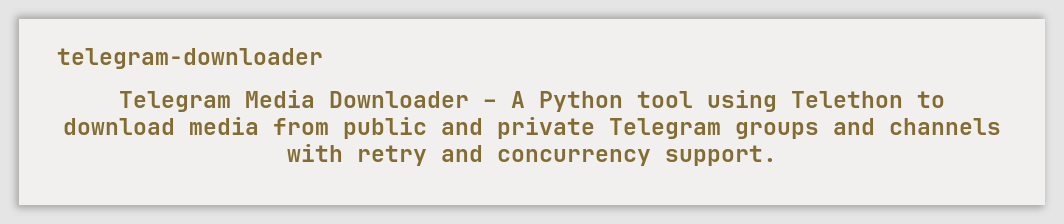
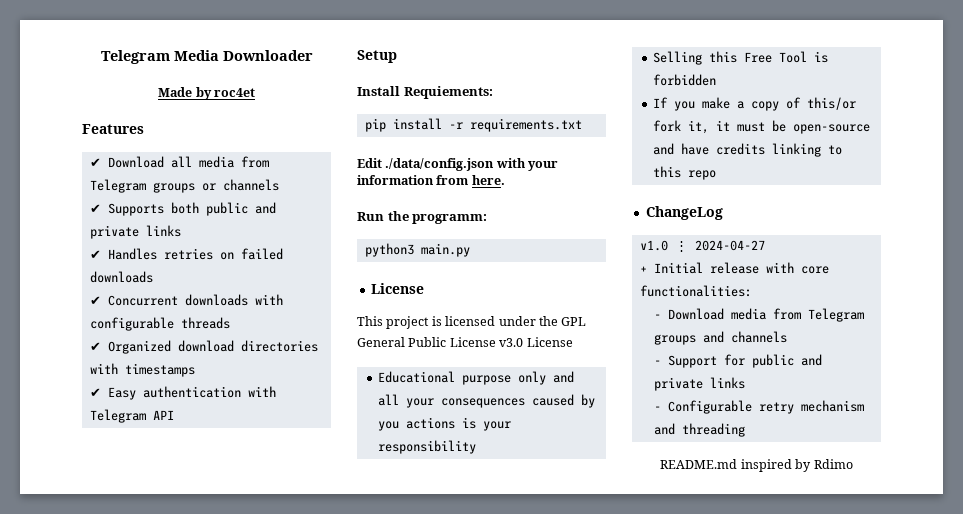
[57,48,323,69] telegram-downloader // -> (100, 57) none
[483,90,945,112] [63,117,1001,139] [287,144,777,166] – A Python tool using Telethon to download media from public and private Telegram groups and channels with retry and concurrency support. -> [158,87,255,100] [82,124,144,134] [89,156,269,168] [89,179,279,193] [89,202,276,216] [89,225,181,239] [89,248,283,260] [89,271,153,283] [89,294,283,306] [89,317,230,331] [89,340,318,354] [89,363,195,377] [89,386,276,400] [89,409,174,423] [357,50,397,63] [357,86,493,99] [364,118,582,132] [357,158,559,171] [357,175,505,185] [357,211,488,224] [364,243,470,257] [370,283,424,294] [357,316,587,329] [357,337,573,347] [378,371,575,385] [378,394,596,408] [378,417,512,431] [378,440,477,454] [653,51,829,65] [653,74,717,86] [653,97,857,111] [653,120,871,134] [653,143,843,157] [653,166,717,180] [645,206,723,220] [639,240,765,252] [639,262,829,274] [639,285,752,297] [653,308,864,322] [653,331,787,345] [653,354,822,368] [653,377,745,391] [653,400,864,414] [653,423,745,437] [660,459,853,472] // Made by roc4et // Features // ✔ Download all media from Telegram groups or channels // ✔ Supports both public and private links // ✔ Handles retries on failed downloads // ✔ Concurrent downloads with configurable threads // ✔ Organized download directories with timestamps // ✔ Easy authentication with Telegram API // Setup // Install Requiements: // pip install -r requirements.txt // Edit ./data/config.json with your information from here. // Run the programm: // python3 main.py // License // This project is licensed under the GPL General Public License v3.0 License // Educational purpose only and all your consequences caused by you actions is your responsibility // Selling this Free Tool is forbidden // If you make a copy of this/or fork it, it must be open-source and have credits linking to this repo // ChangeLog // v1.0 ⋮ 2024-04-27 // + Initial release with core functionalities: // - Download media from Telegram groups and channels // - Support for public and private links // - Configurable retry mechanism and threading // README.md inspired by Rdimo

